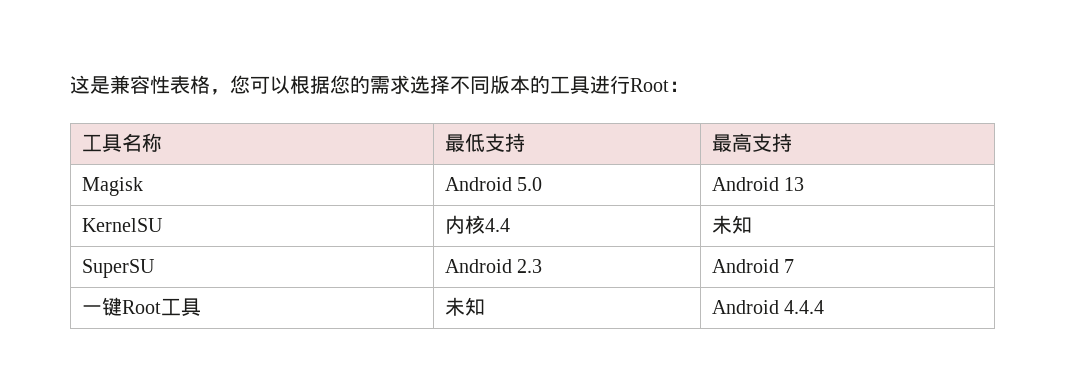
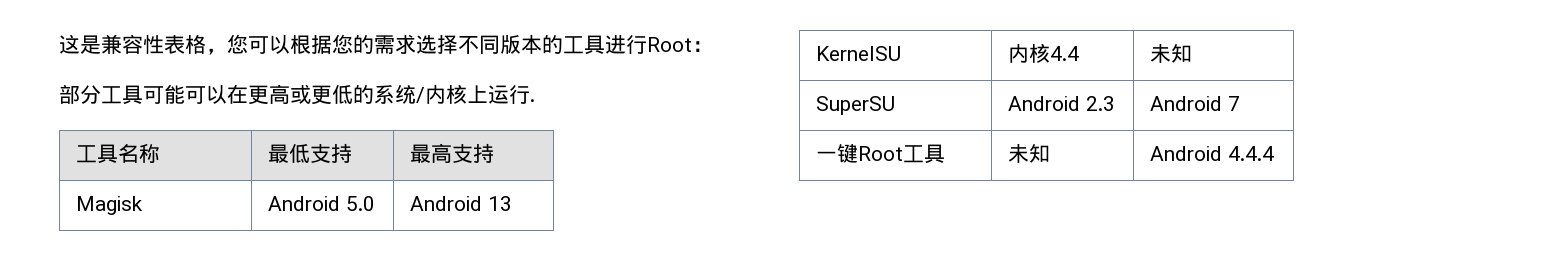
(689, 86) none -> [59,84,535,105] // 部分工具可能可以在更高或更低的系统/内核上运行.

